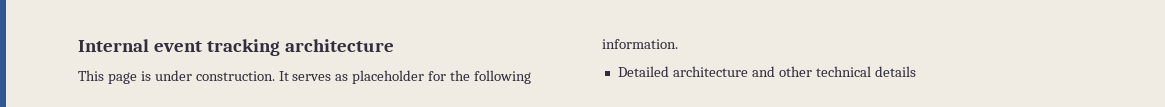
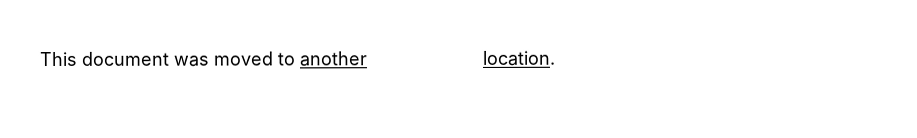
[78,39,394,56] [78,70,532,84] [602,39,678,49] [617,66,916,77] Internal event tracking architecture // This page is under construction. It serves as placeholder for the following information. // Detailed architecture and other technical details -> [39,50,555,67] This document was moved to another location.

